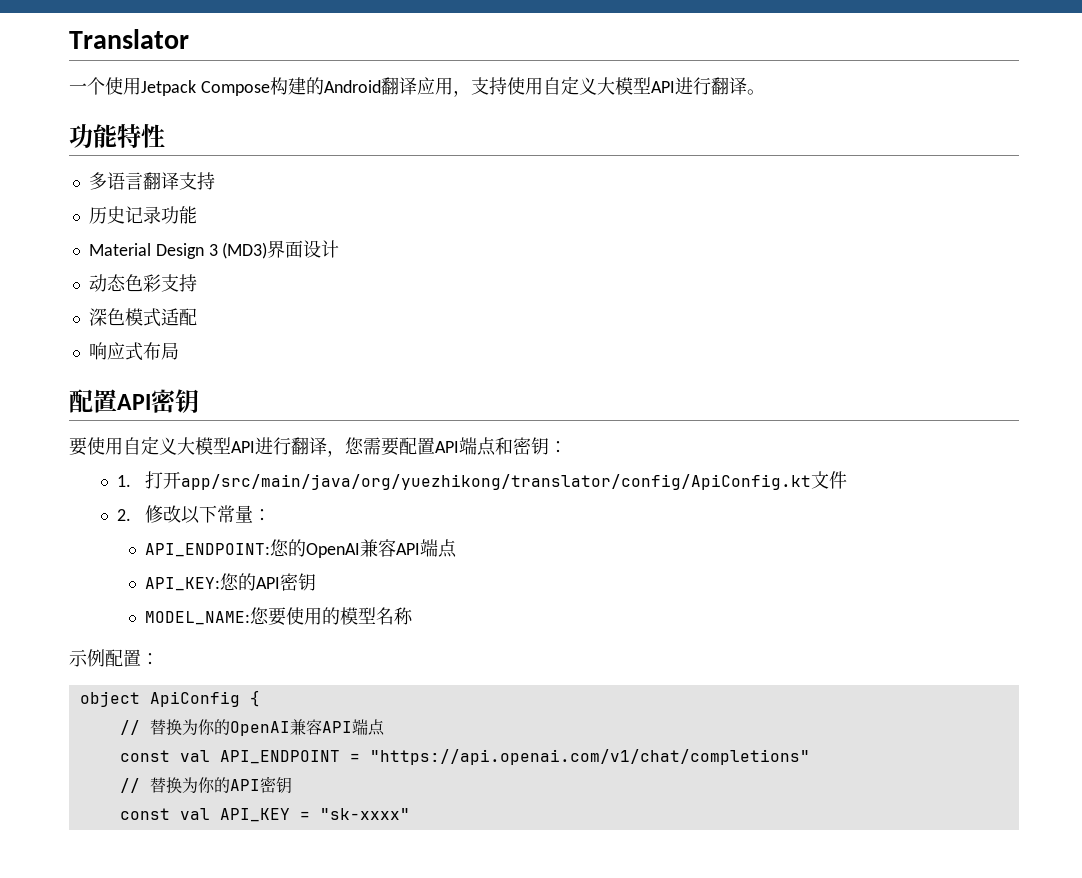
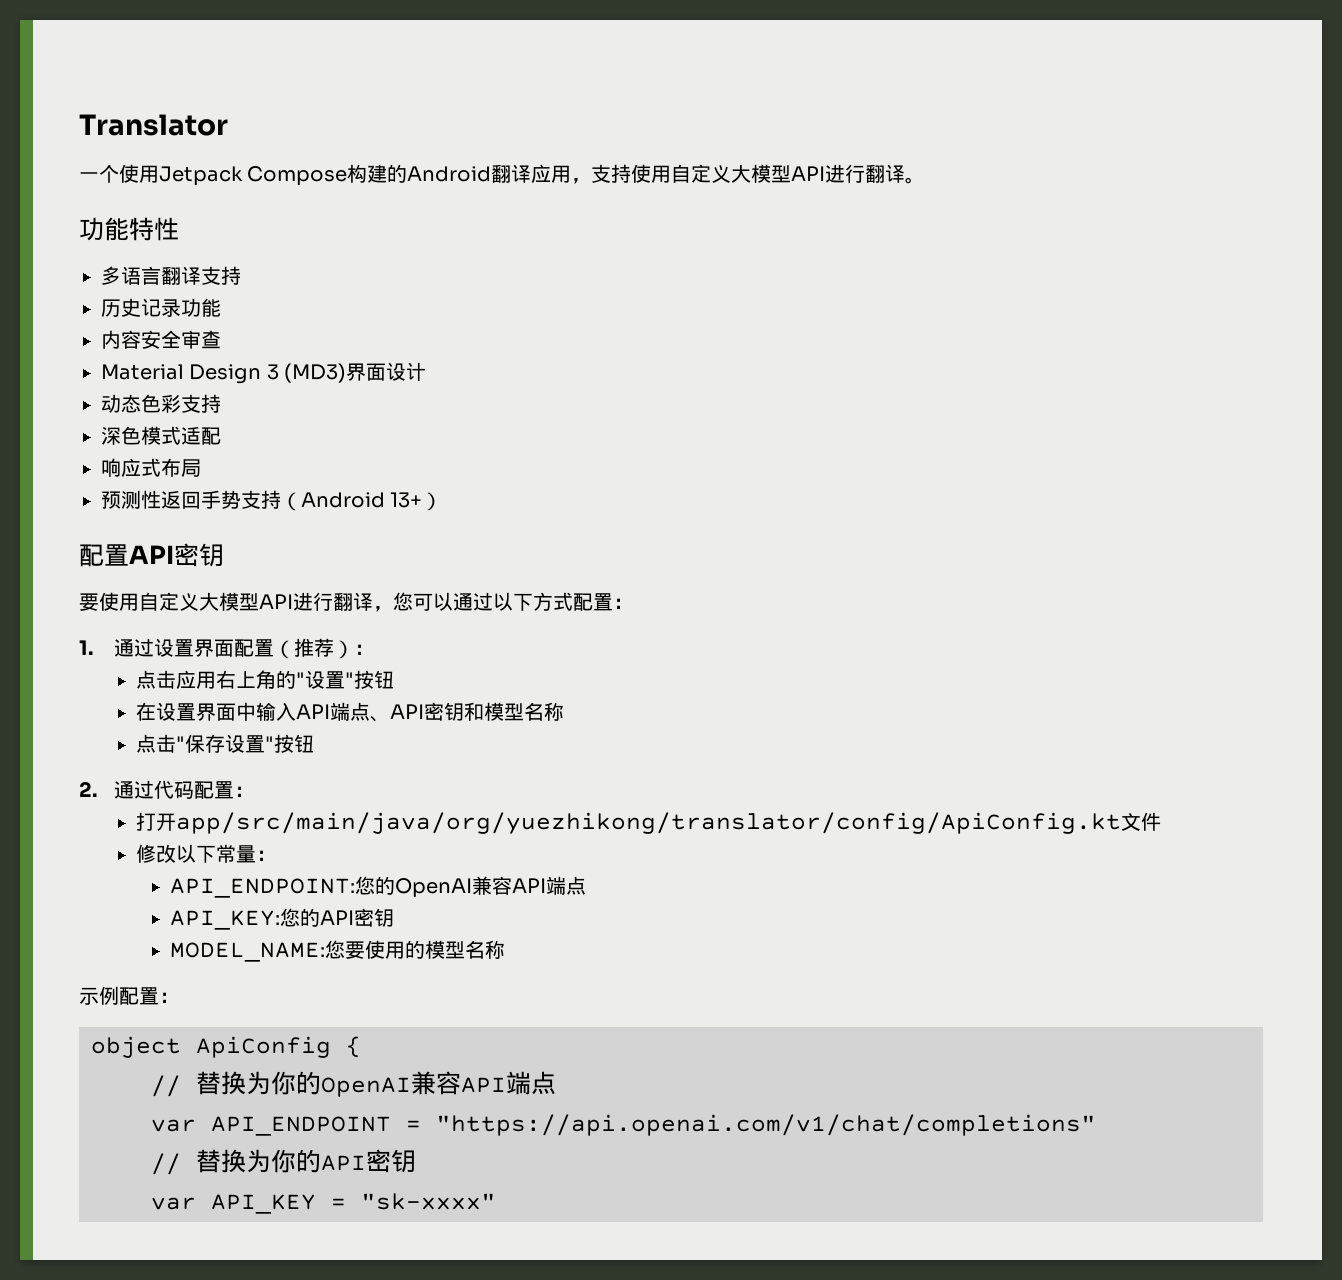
(197, 215) none -> [101,330,221,349] // 内容安全审查
(179, 351) none -> [101,490,443,511] // 预测性返回手势支持（Android 13+）
[363,437,567,456] [116,475,131,487] 需要配置API端点和密钥： // 1. -> [413,592,633,611] [79,638,374,659] [135,670,394,689] [135,702,564,722] [135,734,314,753] [79,780,254,799] 可以通过以下方式配置： // 1.通过设置界面配置（推荐）： // 点击应用右上角的"设置"按钮 // 在设置界面中输入API端点、API密钥和模型名称 // 点击"保存设置"按钮 // 2.通过代码配置： //
[116,509,131,521] 2. -> (1161, 821) none
[119,750,210,762] const val -> [151,1119,196,1132] var
[119,808,210,820] const val -> [151,1197,196,1210] var

